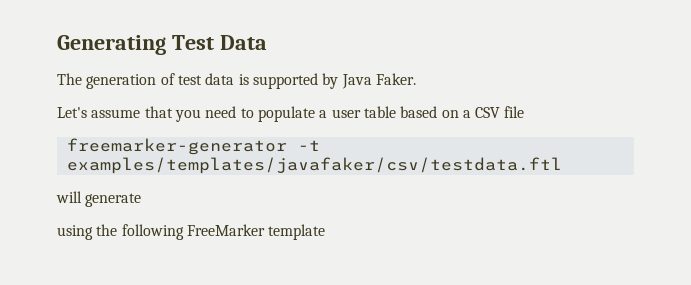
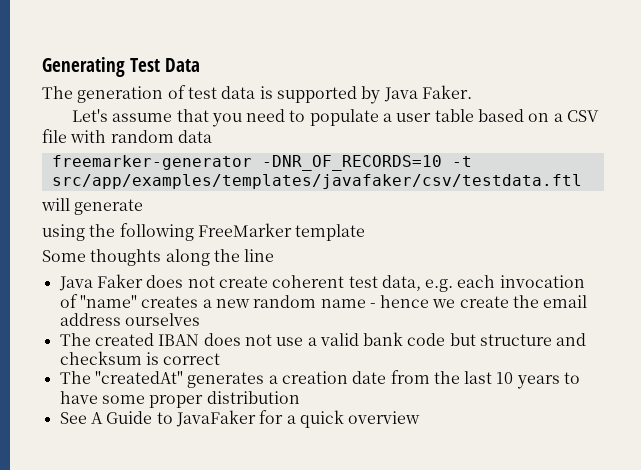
[66,138,320,155] [66,157,562,174] // freemarker-generator -t examples/templates/javafaker/csv/testdata.ftl -> [70,130,212,143] [51,155,472,171] [51,174,582,189] with random data // freemarker-generator -DNR_OF_RECORDS=10 -t src/app/examples/templates/javafaker/csv/testdata.ftl
(326, 232) none -> [42,249,275,266] [58,274,585,292] [59,294,588,308] [59,313,200,326] [59,332,587,346] [59,351,221,365] [59,370,581,389] [59,391,300,408] [59,410,421,428] // Some thoughts along the line // Java Faker does not create coherent test data, e.g. each invocation of "name" creates a new random name - hence we create the email address ourselves // The created IBAN does not use a valid bank code but structure and checksum is correct // The "createdAt" generates a creation date from the last 10 years to have some proper distribution // See A Guide to JavaFaker for a quick overview

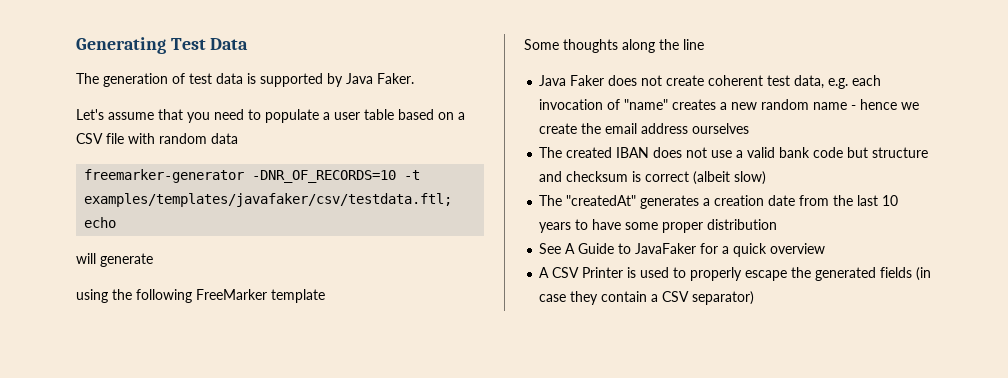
[51,174,582,189] src/app/examples/templates/javafaker/csv/testdata.ftl -> [84,193,453,207] [84,217,117,228] examples/templates/javafaker/csv/testdata.ftl; echo
(221, 359) none -> [693,171,767,185] (albeit slow)
(421, 417) none -> [539,267,932,281] [539,291,755,305] // A CSV Printer is used to properly escape the generated fields (in case they contain a CSV separator)

